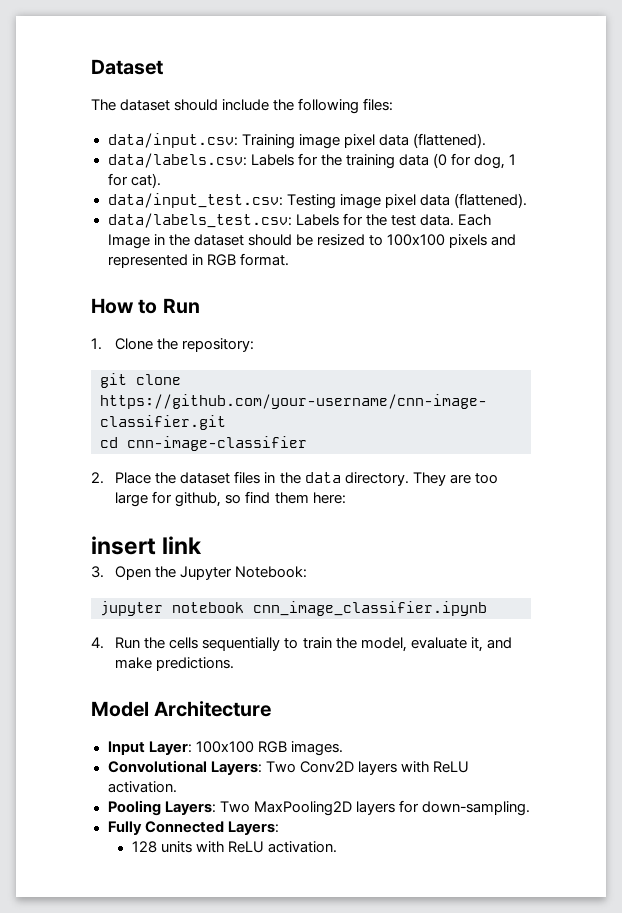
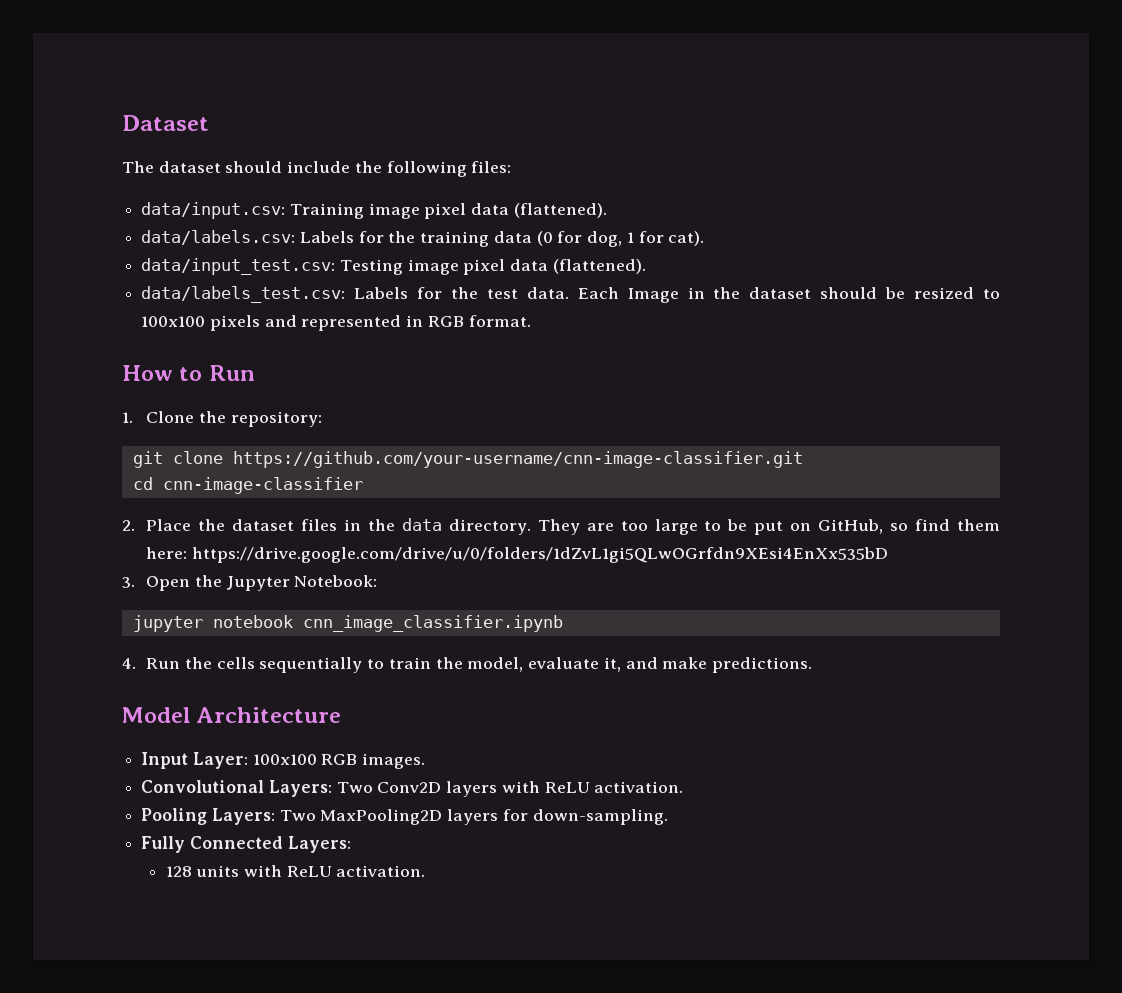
[152,491,222,507] for github, -> [704,519,884,535] to be put on GitHub,
[91,536,203,555] // insert link -> [191,547,888,563] https://drive.google.com/drive/u/0/folders/1dZvL1gi5QLwOGrfdn9XEsi4EnXx535bD

